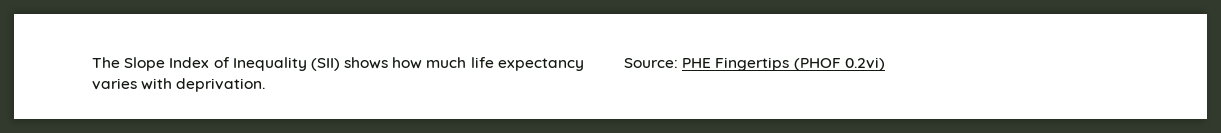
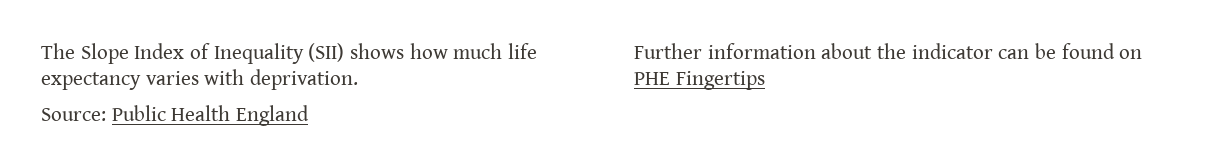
[682,57,885,71] PHE Fingertips (PHOF 0.2vi) -> [111,105,310,126] [634,43,1143,59] [634,71,765,90] Public Health England // Further information about the indicator can be found on PHE Fingertips

